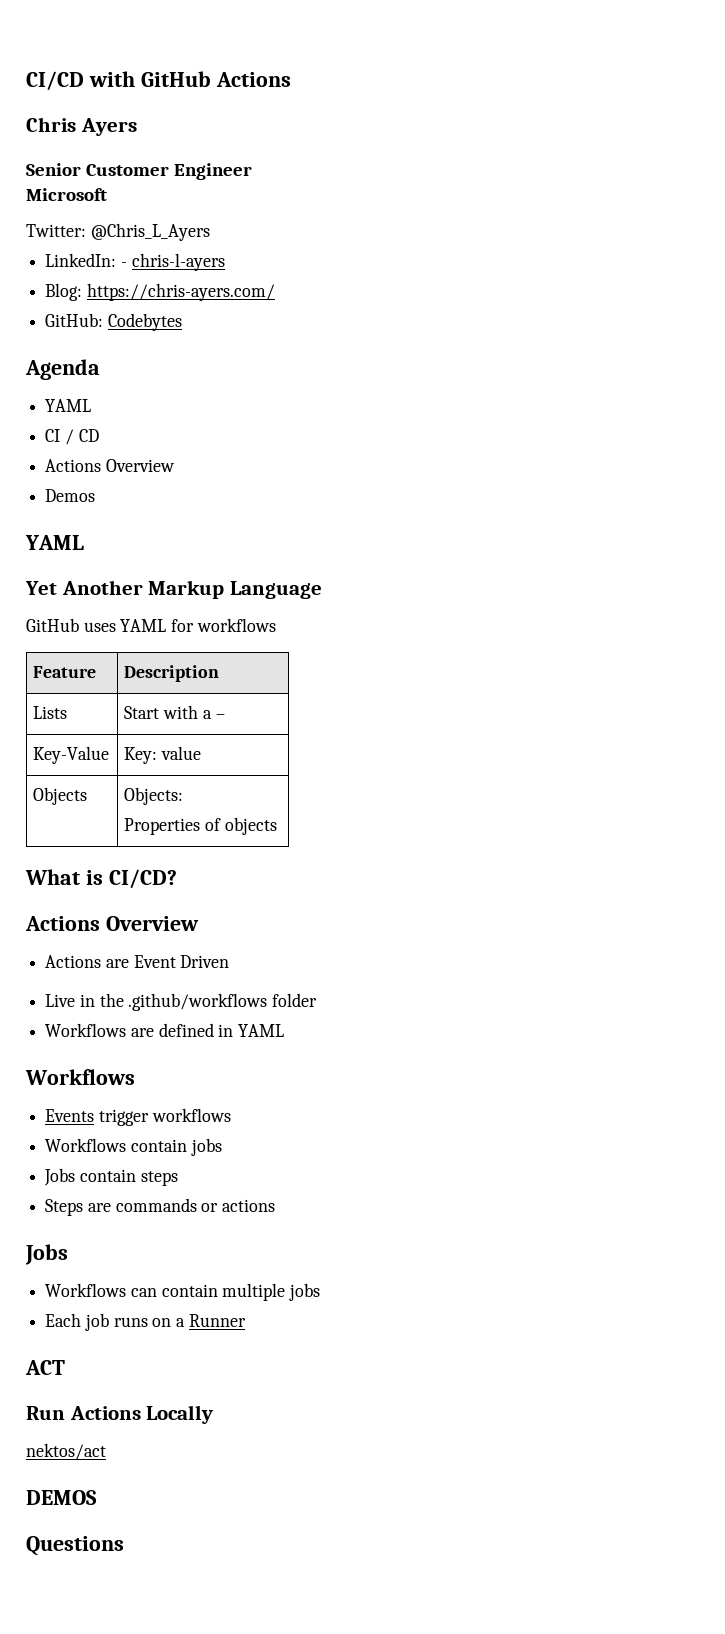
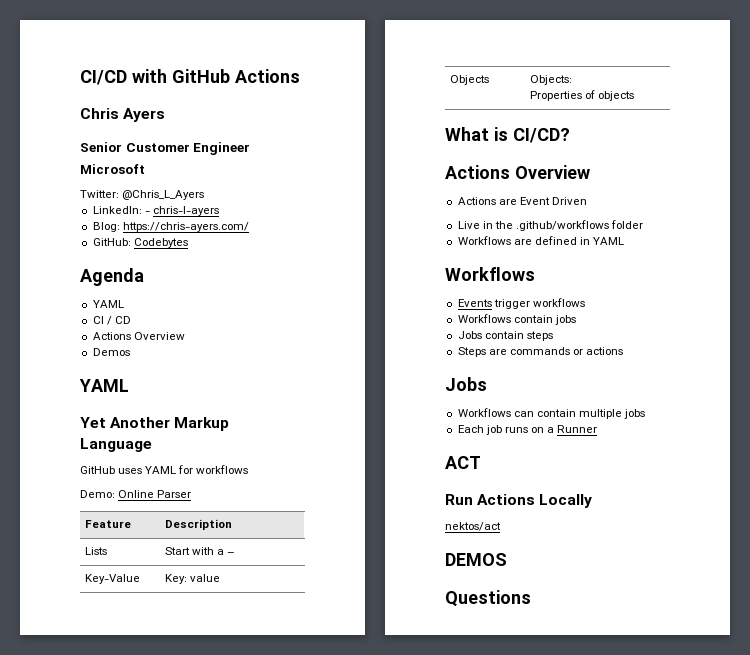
(276, 625) none -> [80,490,192,498] // Demo: Online Parser

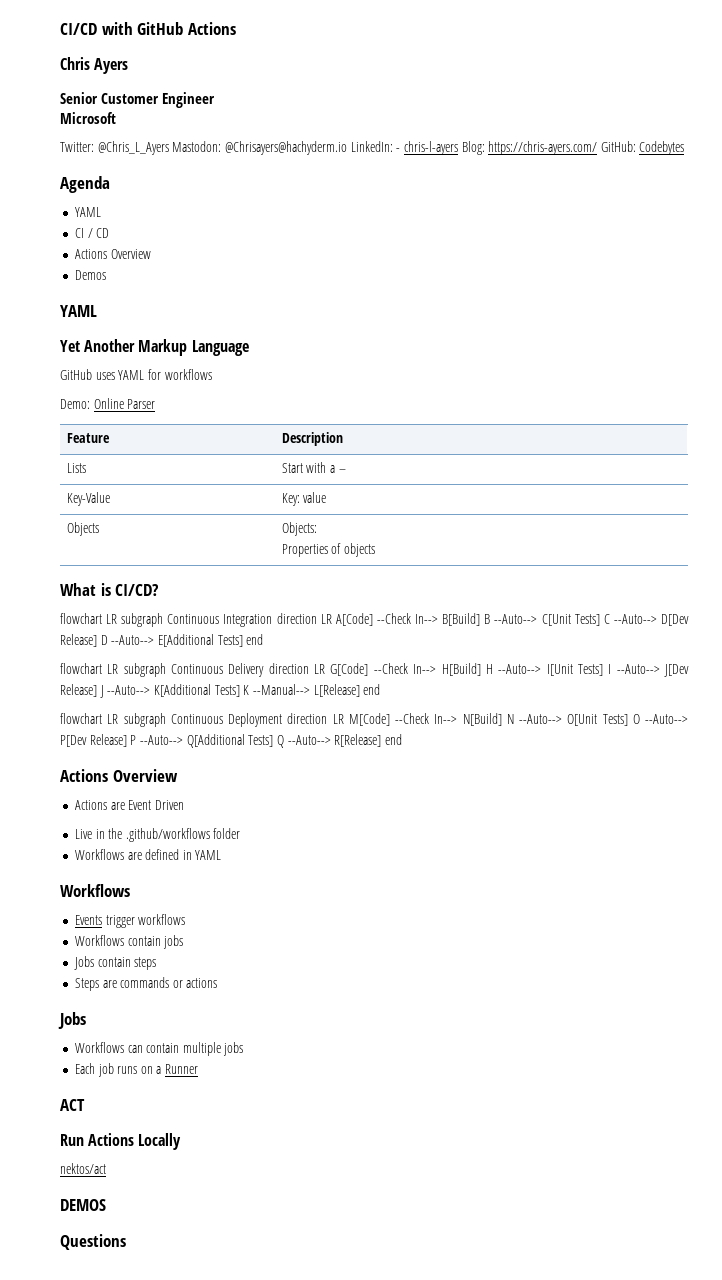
(205, 195) // -> [172,141,347,155] Mastodon: @Chrisayers@hachyderm.io
(219, 211) // -> (458, 148) none
(249, 227) // -> (598, 148) none
(570, 135) none -> [60,613,690,627] [60,634,264,647] [60,663,689,677] [60,684,381,698] [60,713,688,727] [60,734,402,748] // flowchart LR subgraph Continuous Integration direction LR A[Code] --Check In--> B[Build] B --Auto--> C[Unit Tests] C --Auto--> D[Dev Release] D --Auto--> E[Additional Tests] end // flowchart LR subgraph Continuous Delivery direction LR G[Code] --Check In--> H[Build] H --Auto--> I[Unit Tests] I --Auto--> J[Dev Release] J --Auto--> K[Additional Tests] K --Manual--> L[Release] end // flowchart LR subgraph Continuous Deployment direction LR M[Code] --Check In--> N[Build] N --Auto--> O[Unit Tests] O --Auto--> P[Dev Release] P --Auto--> Q[Additional Tests] Q --Auto--> R[Release] end

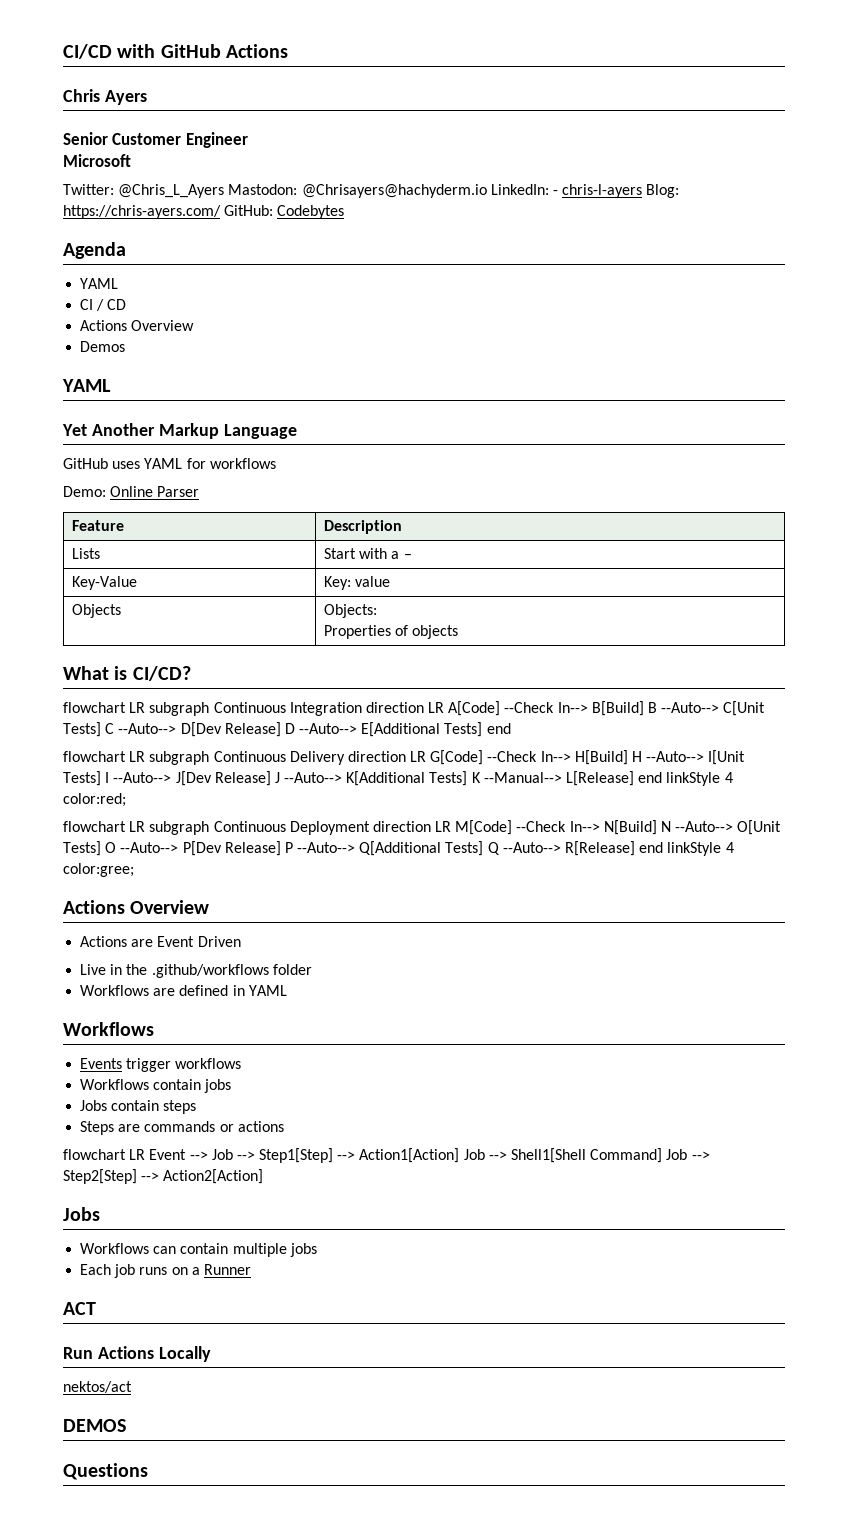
(381, 689) none -> [666,772,733,786] [63,793,126,807] linkStyle 4 color:red;
(402, 739) none -> [667,842,734,856] [63,863,134,877] linkStyle 4 color:gree;
(218, 983) none -> [63,1148,710,1163] [63,1169,264,1184] // flowchart LR Event --> Job --> Step1[Step] --> Action1[Action] Job --> Shell1[Shell Command] Job --> Step2[Step] --> Action2[Action]

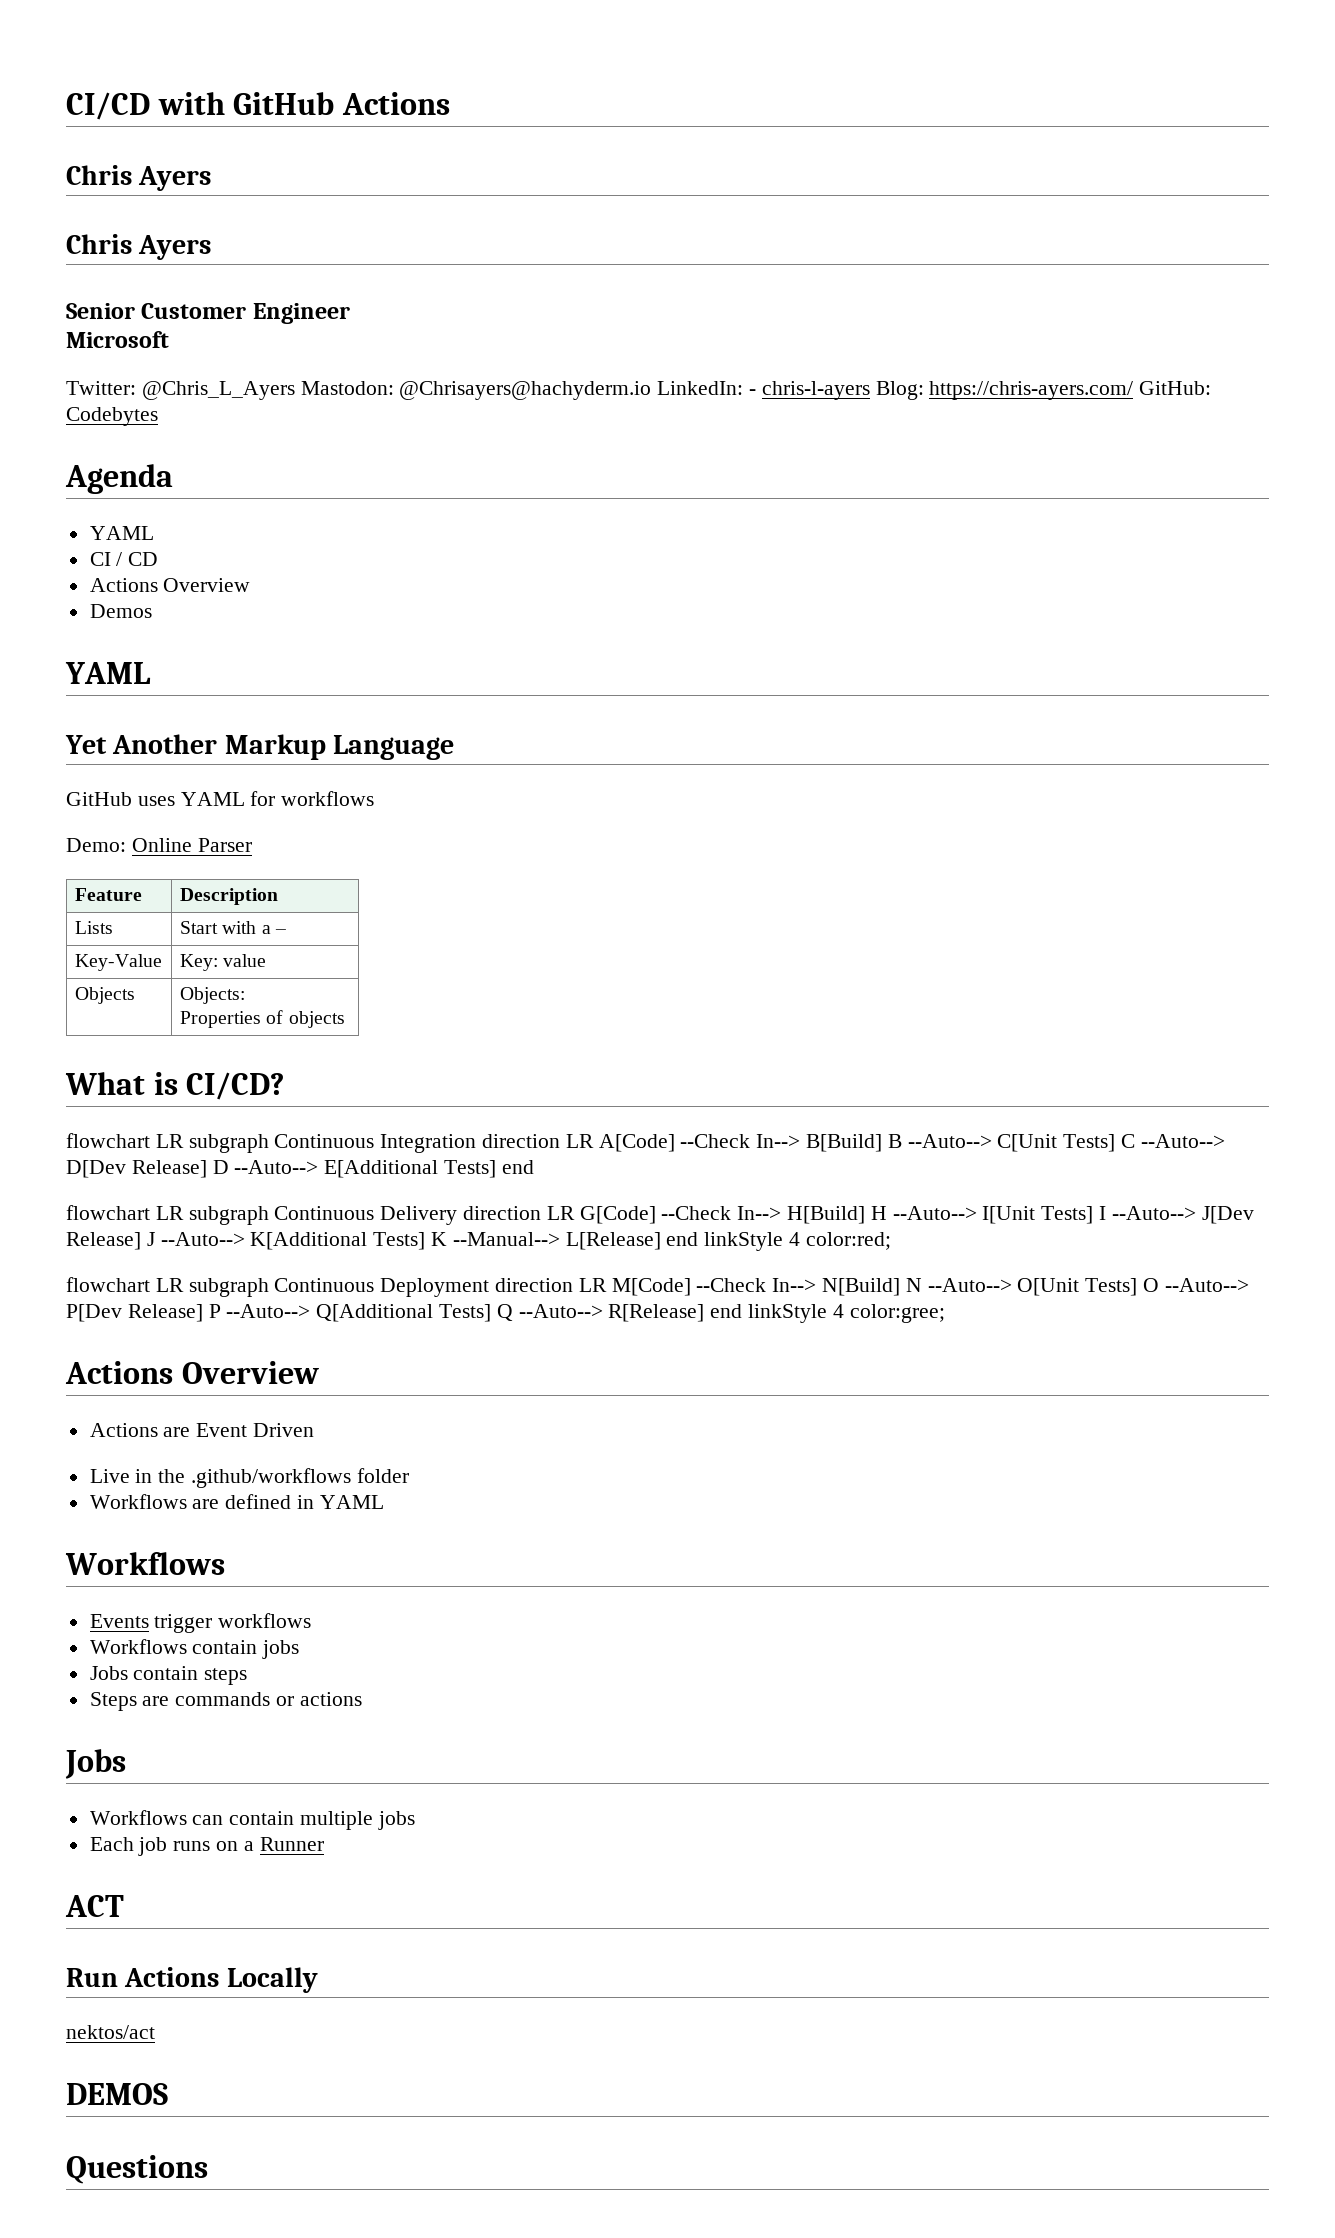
(147, 97) none -> [66,234,212,260] // Chris Ayers
[63,1148,710,1163] [63,1169,264,1184] // flowchart LR Event --> Job --> Step1[Step] --> Action1[Action] Job --> Shell1[Shell Command] Job --> Step2[Step] --> Action2[Action] -> (362, 1699) none

